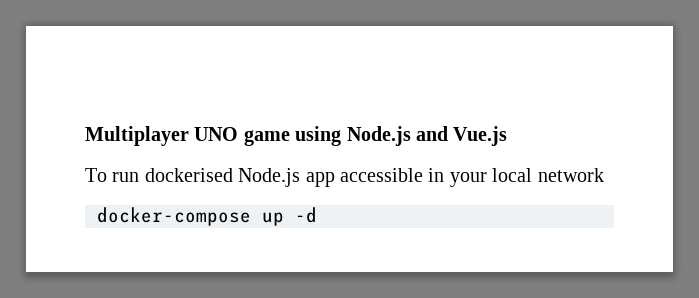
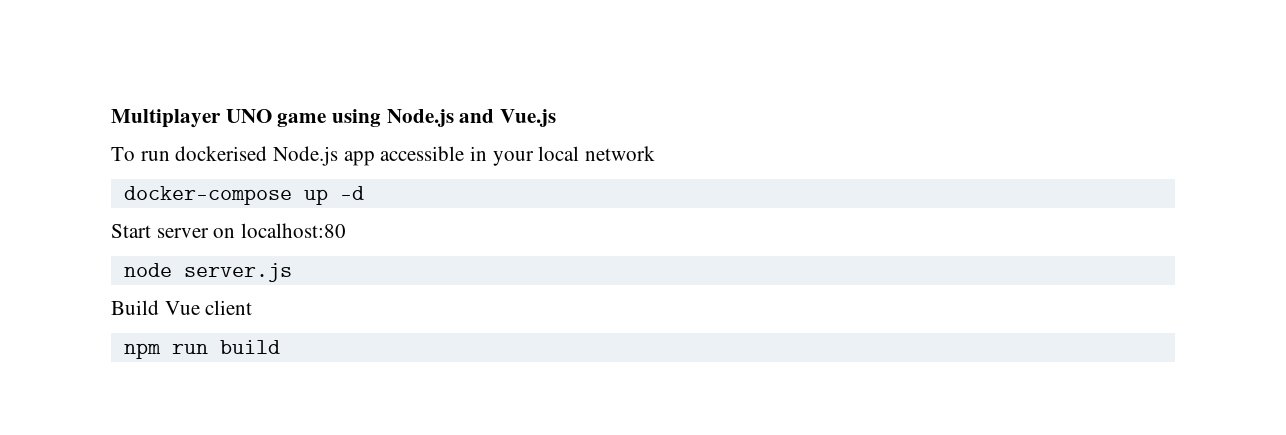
(317, 215) none -> [111,223,347,238] [123,263,292,282] [111,300,253,315] [123,340,280,359] // Start server on localhost:80 // node server.js // Build Vue client // npm run build

